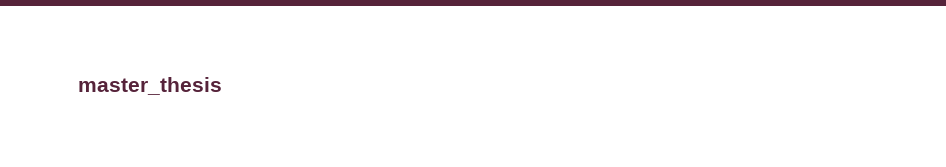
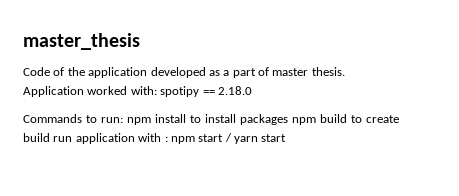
(222, 86) none -> [23,67,345,78] [23,86,252,97] [23,114,399,125] [23,133,287,144] // Code of the application developed as a part of master thesis. Application worked with: spotipy == 2.18.0 // Commands to run: npm install to install packages npm build to create build run application with : npm start / yarn start

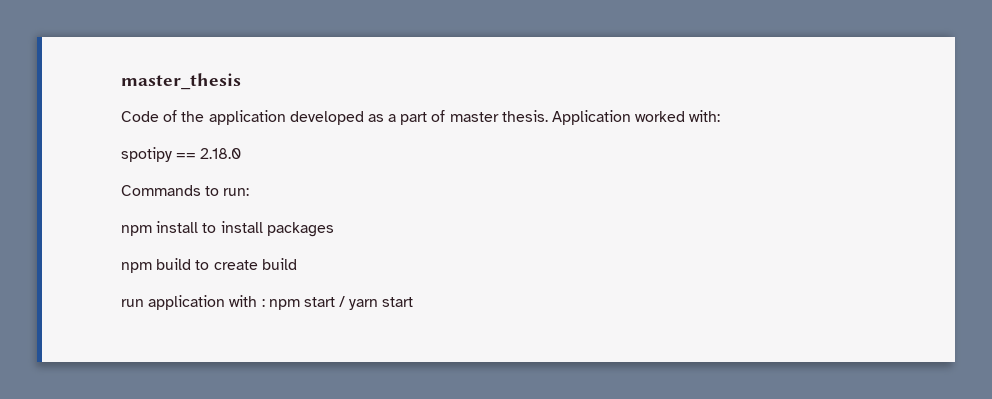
(157, 90) none -> (721, 116) //
(123, 120) none -> (250, 192) //
(288, 119) none -> (334, 229) //
(50, 137) none -> (297, 264) //

